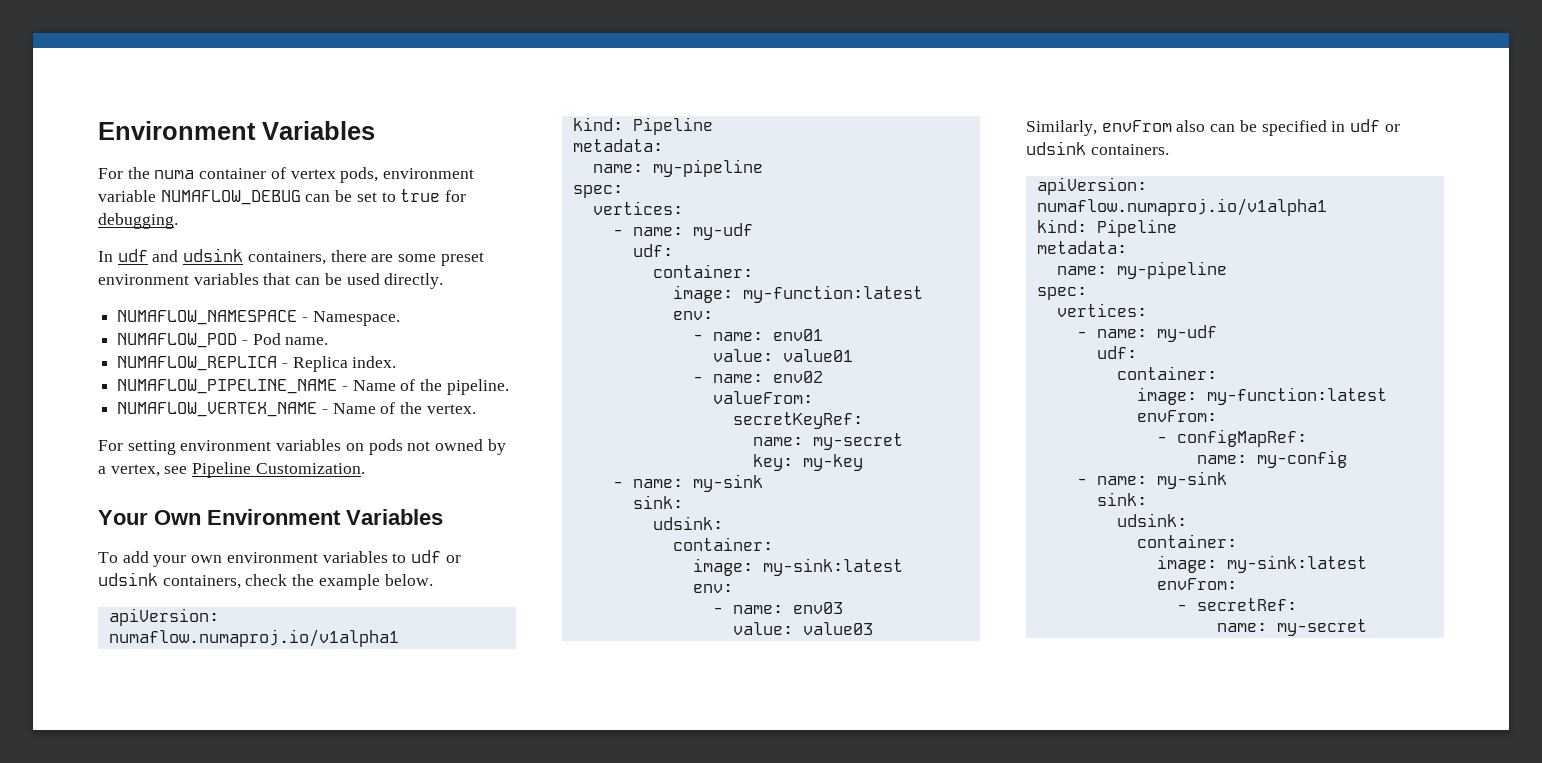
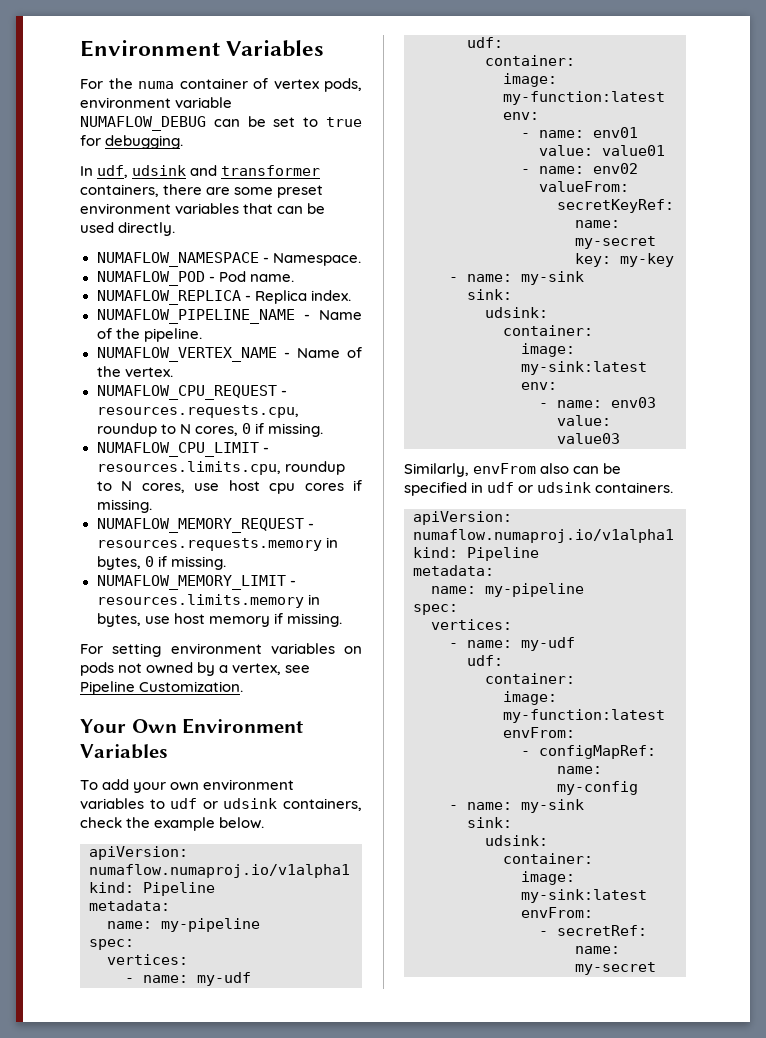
[117,248,244,262] udf and udsink -> [97,165,321,178] udf, udsink and transformer
(476, 409) none -> [96,385,287,400] [96,405,299,418] [96,423,323,437] [96,442,269,457] [96,461,345,475] [96,480,362,494] [96,499,152,513] [96,518,314,533] [96,537,338,551] [96,556,226,570] [96,575,296,590] [96,594,320,608] [96,613,342,627] // NUMAFLOW_CPU_REQUEST - resources.requests.cpu, roundup to N cores, 0 if missing. // NUMAFLOW_CPU_LIMIT - resources.limits.cpu, roundup to N cores, use host cpu cores if missing. // NUMAFLOW_MEMORY_REQUEST - resources.requests.memory in bytes, 0 if missing. // NUMAFLOW_MEMORY_LIMIT - resources.limits.memory in bytes, use host memory if missing.

